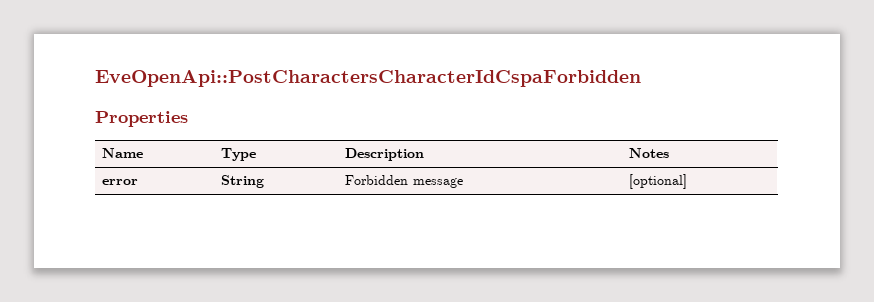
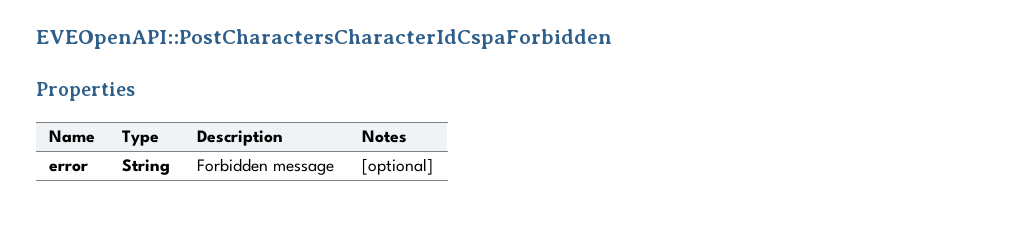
[95,70,641,87] EveOpenApi::PostCharactersCharacterIdCspaForbidden -> [36,29,612,49] EVEOpenAPI::PostCharactersCharacterIdCspaForbidden

